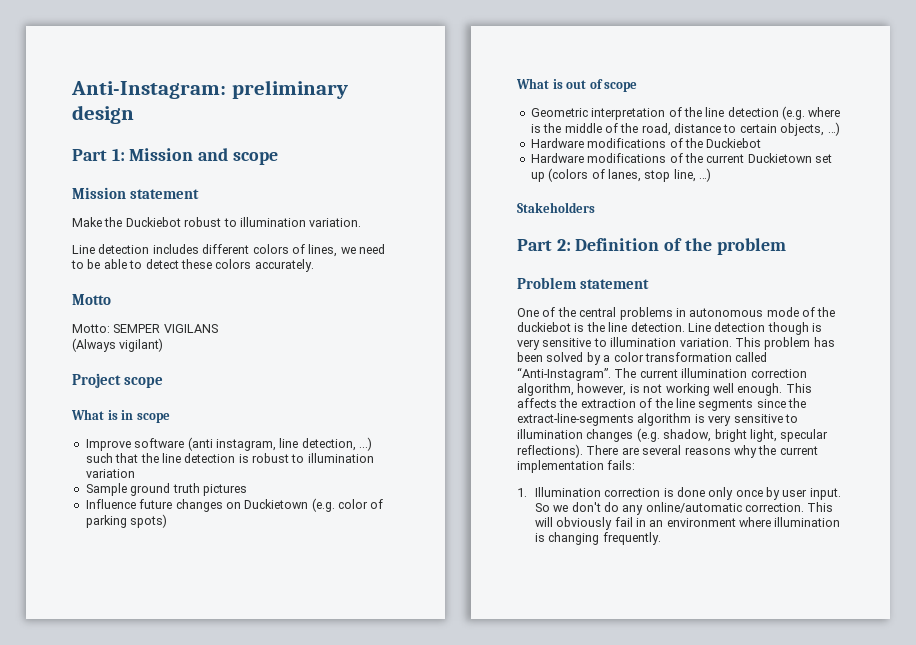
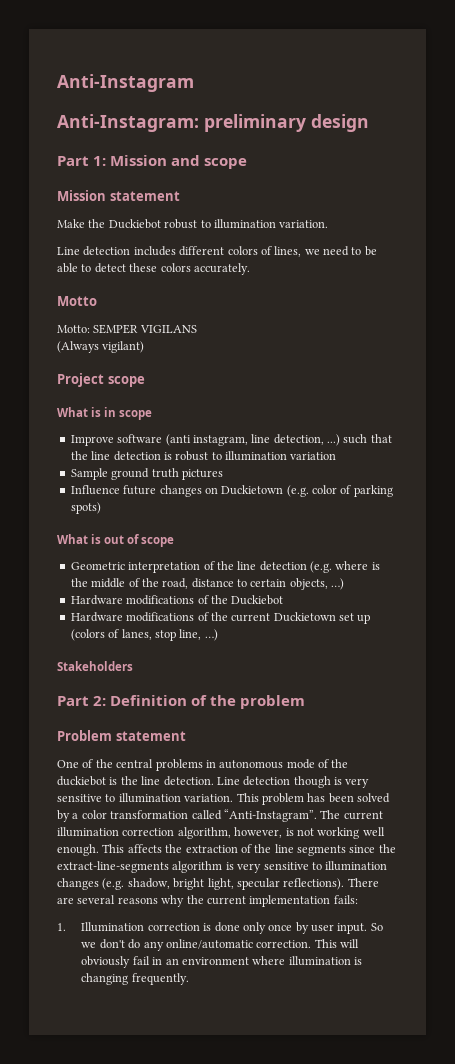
(71, 90) none -> [57,74,194,92] Anti-Instagram //

